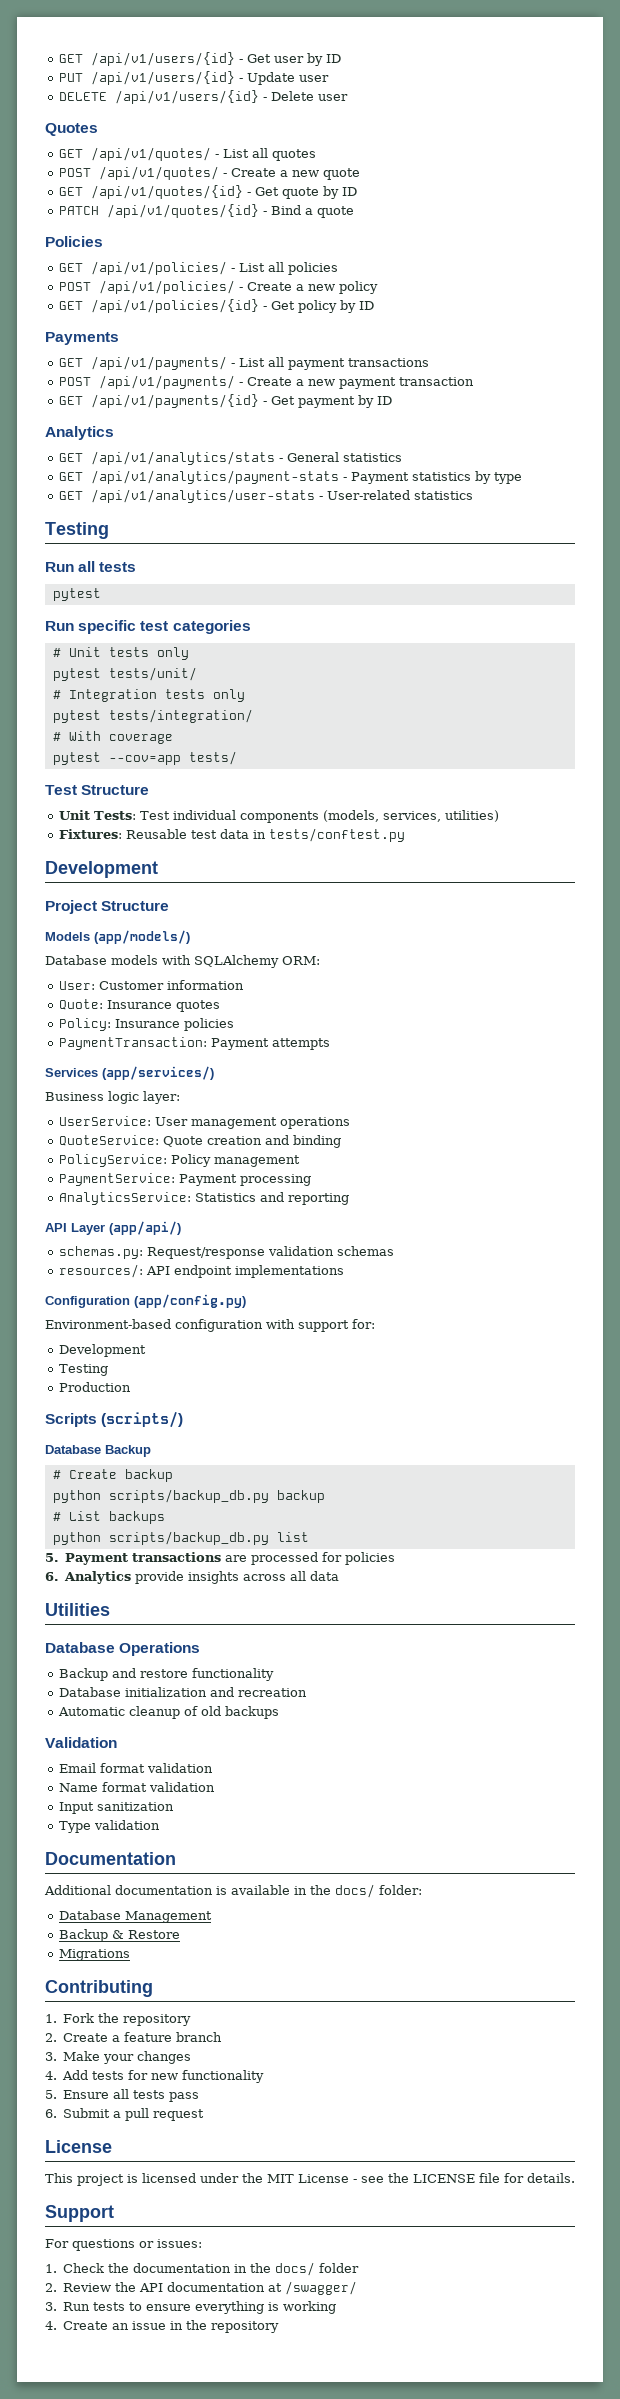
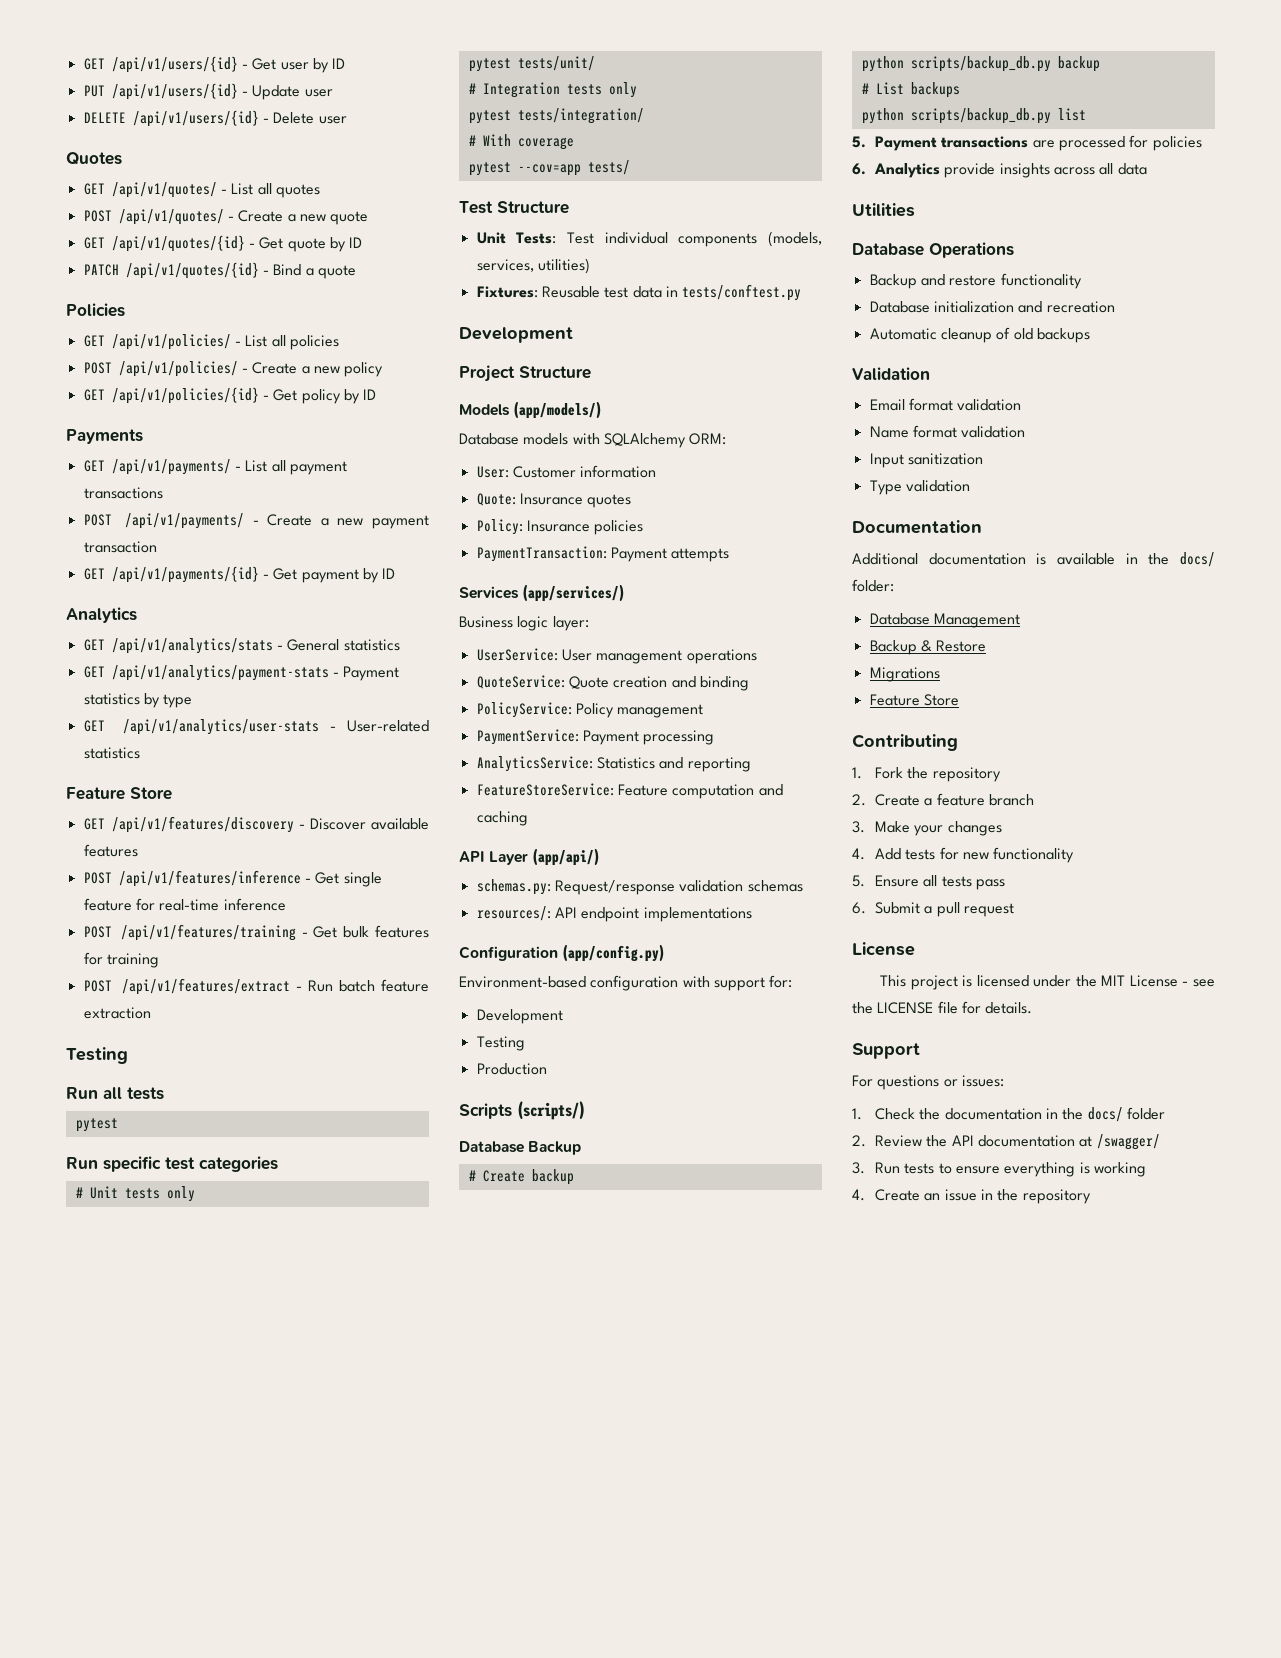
(473, 495) none -> [66,787,172,800] [83,816,429,833] [83,844,138,857] [83,870,382,887] [83,898,286,911] [83,924,429,941] [83,952,159,968] [83,978,429,995] [83,1007,151,1019] // Feature Store // GET /api/v1/features/discovery - Discover available features // POST /api/v1/features/inference - Get single feature for real-time inference // POST /api/v1/features/training - Get bulk features for training // POST /api/v1/features/extract - Run batch feature extraction
(349, 1199) none -> [476,783,783,799] [476,811,528,826] // FeatureStoreService: Feature computation and caching
(130, 1955) none -> [869,694,959,706] // Feature Store

